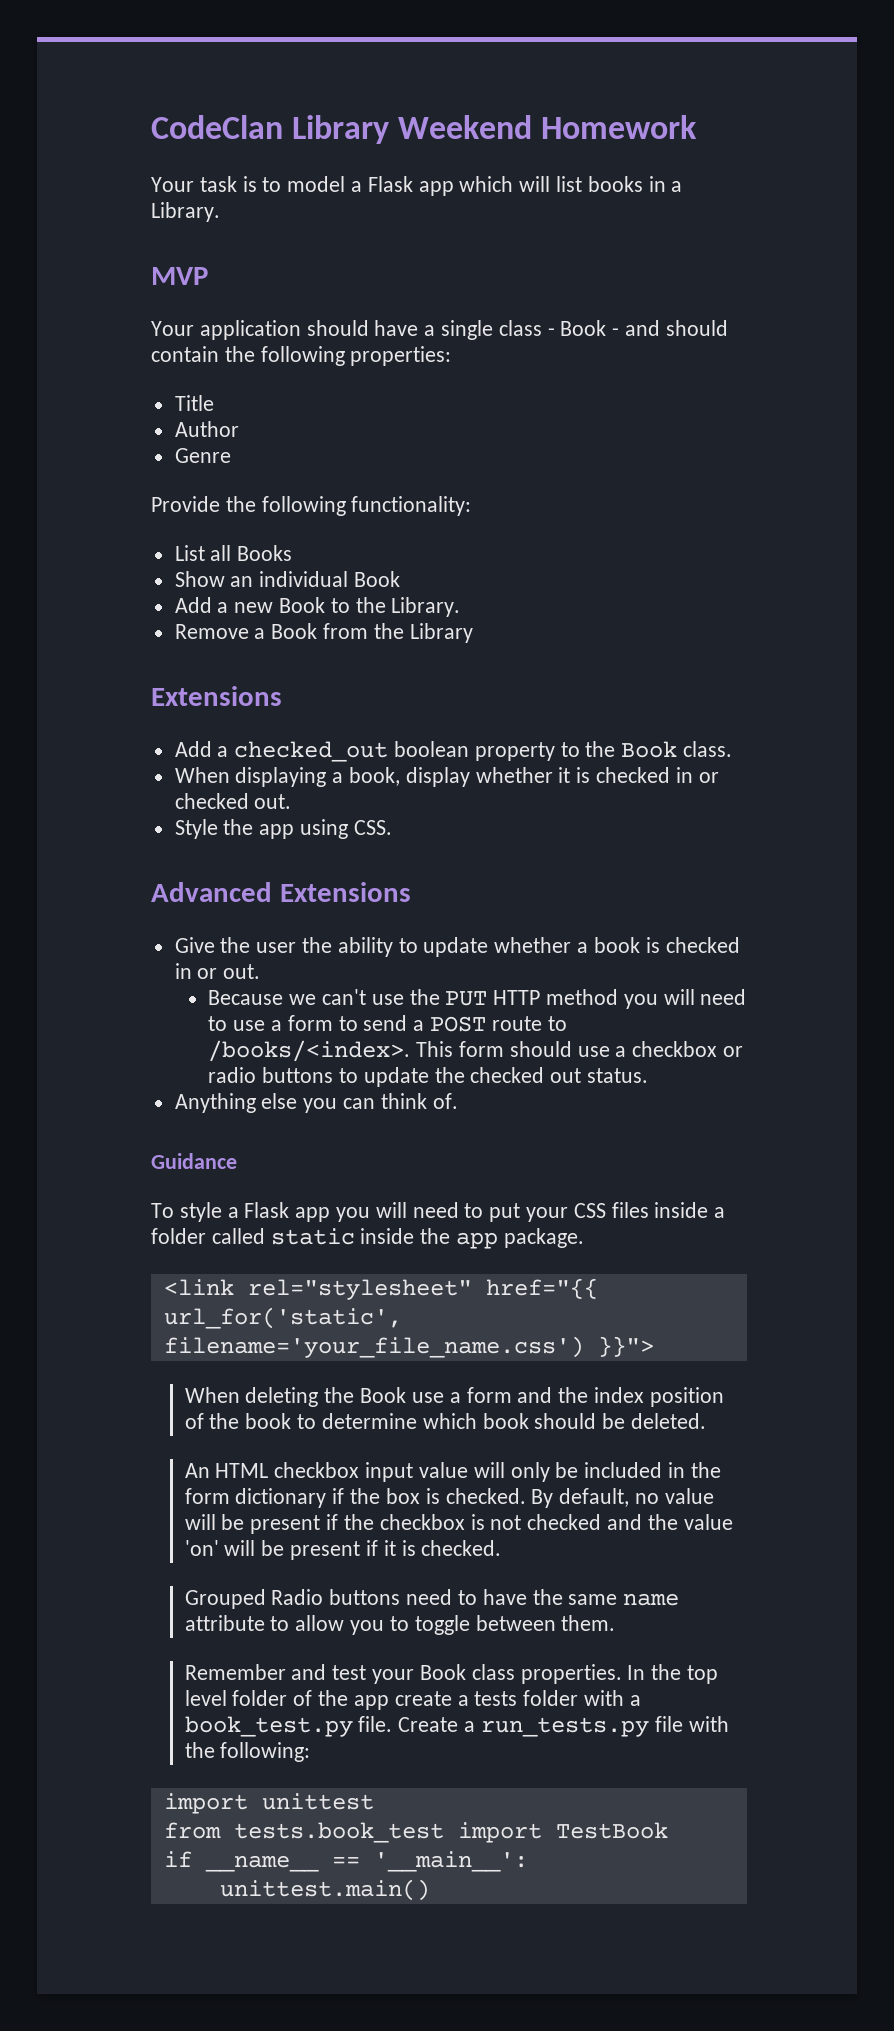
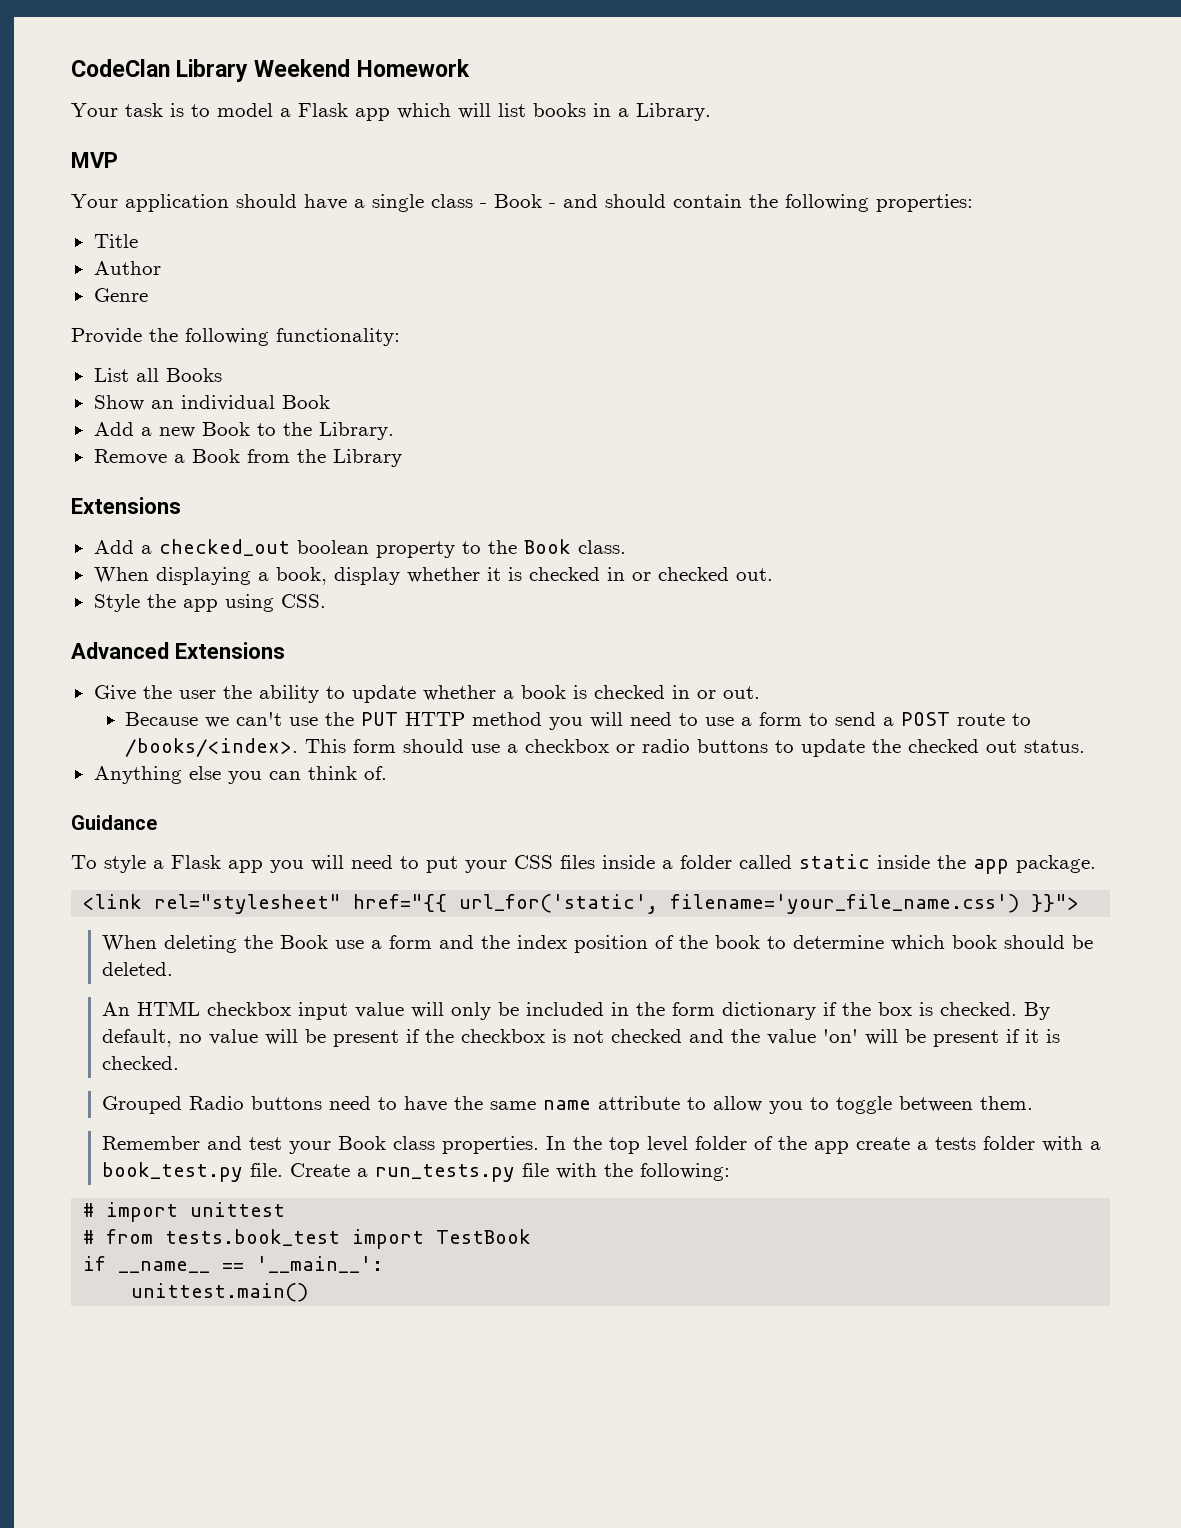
(311, 1752) none -> [83,1203,95,1217] #
(374, 1801) none -> [83,1230,95,1244] #

